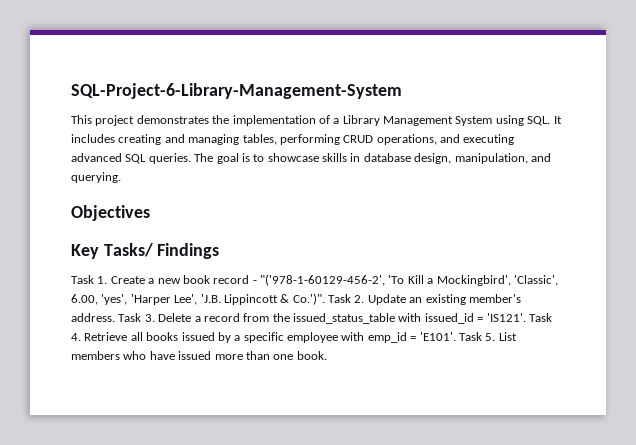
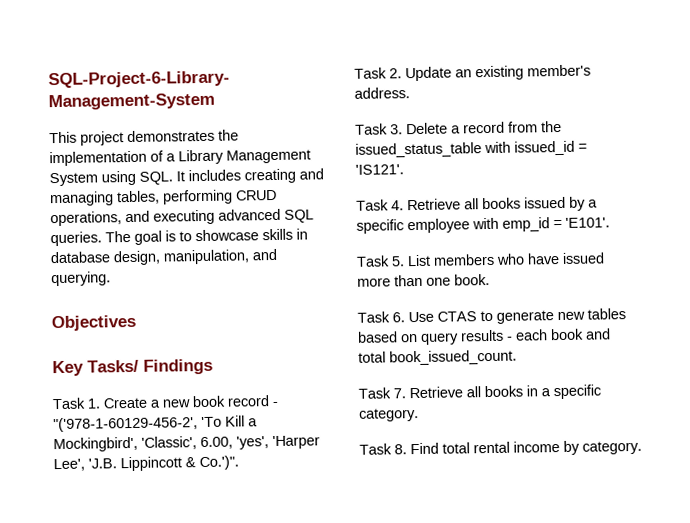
(325, 299) none -> (239, 463) //
(115, 317) none -> (410, 93) //
(526, 317) none -> (404, 169) //
(456, 336) none -> (610, 222) //
(327, 355) none -> [357,308,626,324] [357,328,611,345] [358,349,517,366] [358,384,601,400] [359,407,419,422] [359,440,642,455] // Task 6. Use CTAS to generate new tables based on query results - each book and total book_issued_count. // Task 7. Retrieve all books in a specific category. // Task 8. Find total rental income by category.

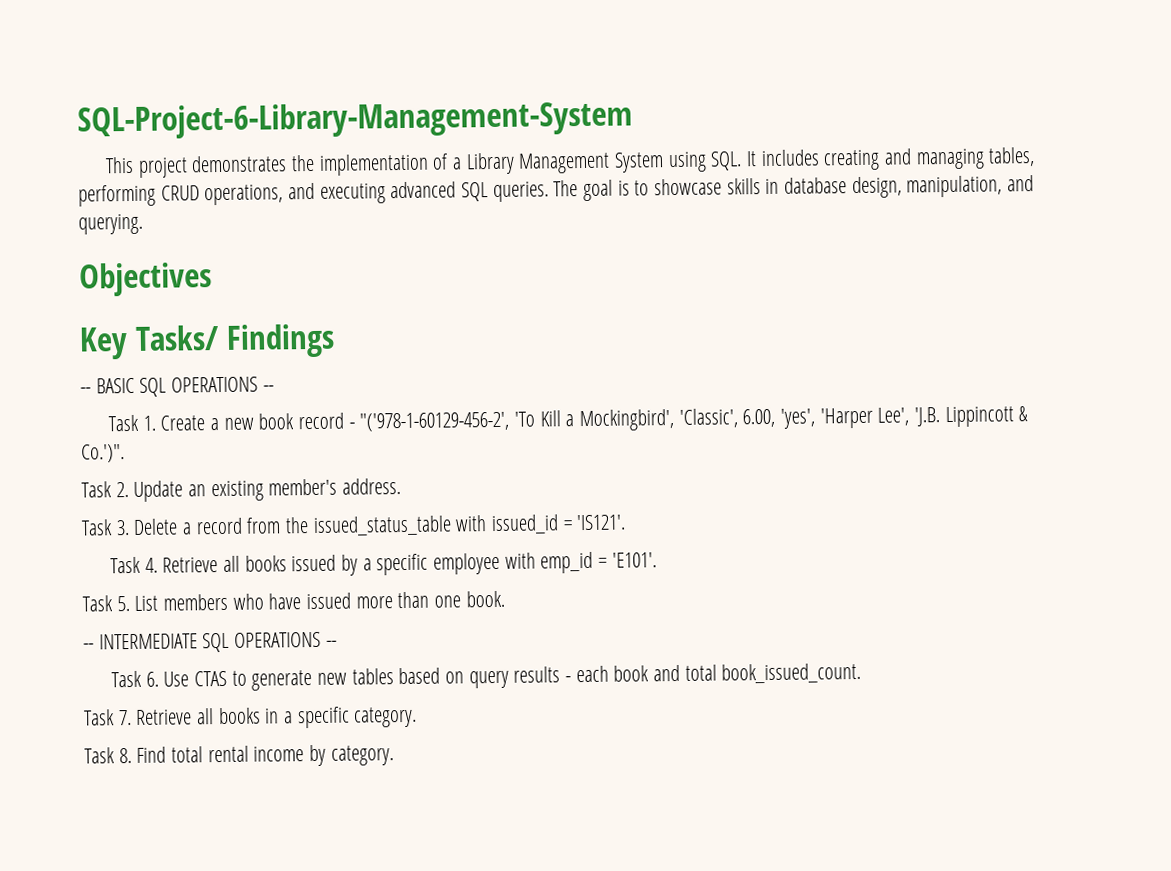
(213, 366) none -> [80,376,274,397] // -- BASIC SQL OPERATIONS --
(490, 279) none -> [83,631,337,653] // -- INTERMEDIATE SQL OPERATIONS --

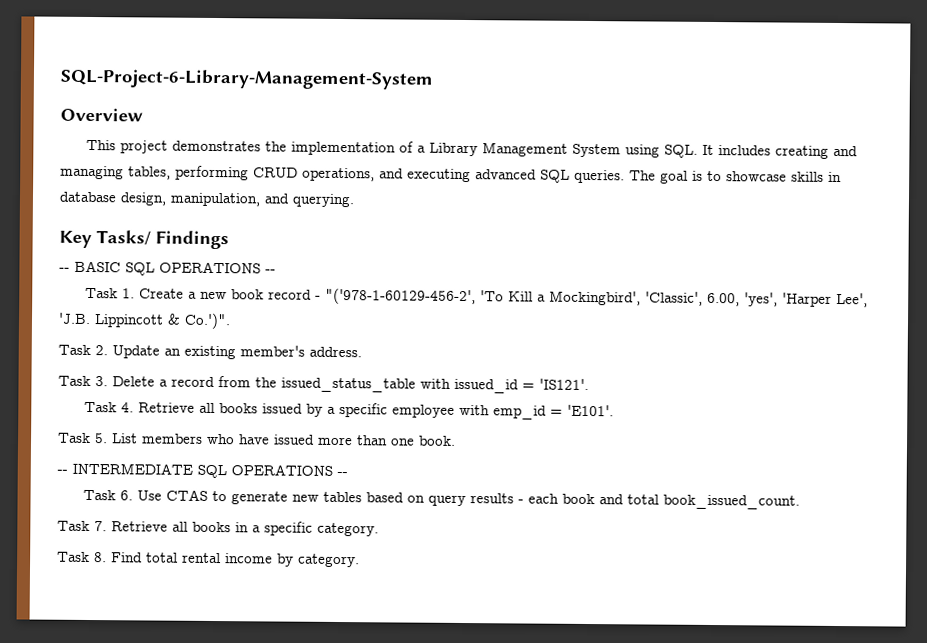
(633, 120) none -> [60,107,143,122] // Overview
[79,262,212,297] // Objectives -> (355, 200) none

